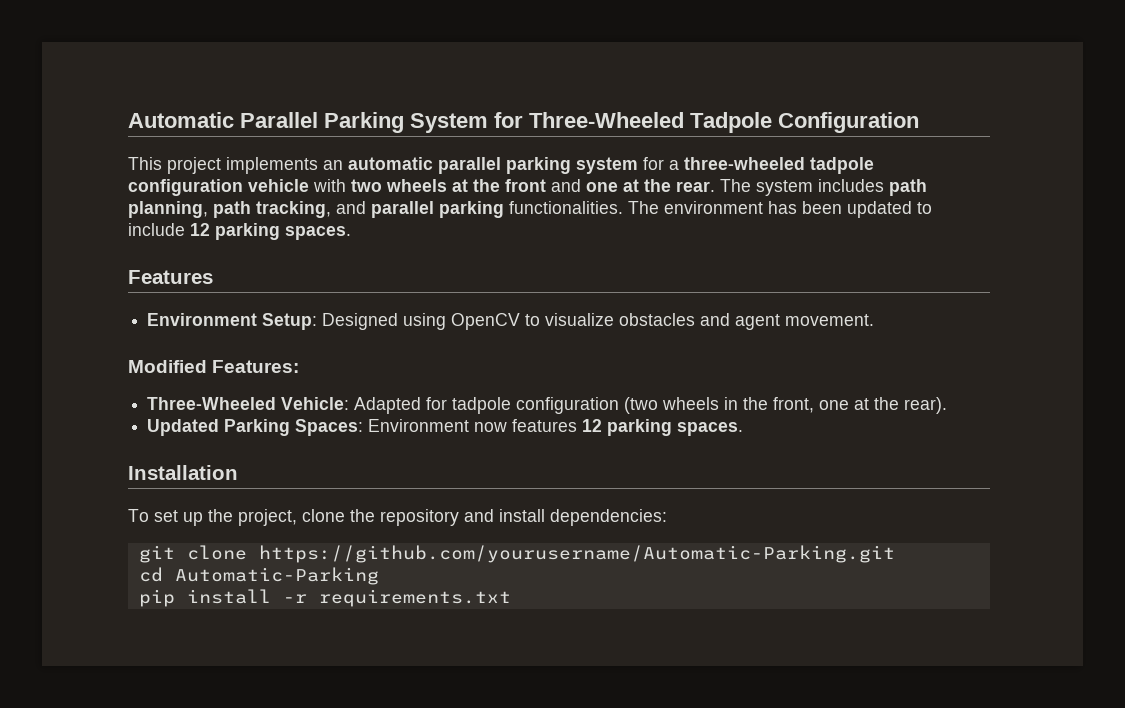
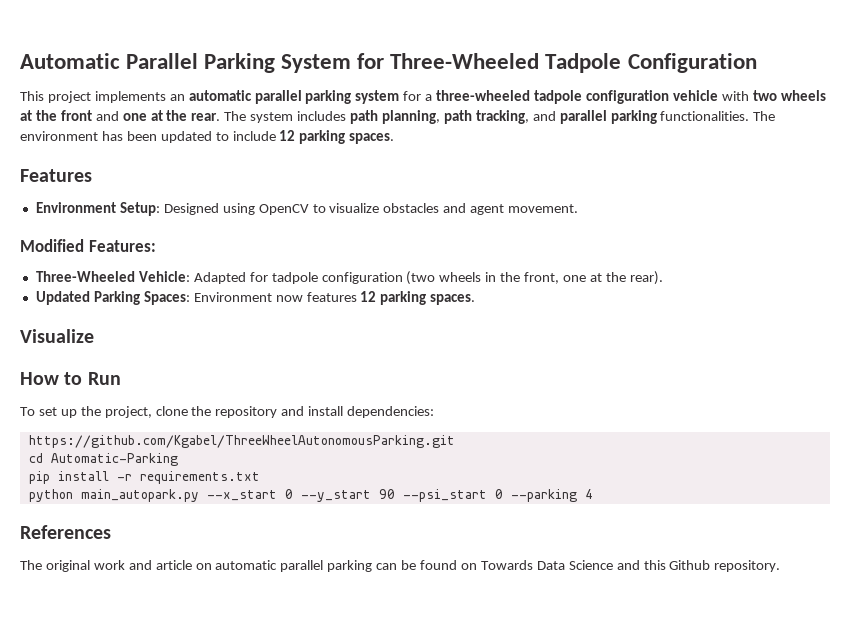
[128,465,238,480] Installation -> [20,329,94,343] [20,372,121,385] Visualize // How to Run
[138,545,895,563] git clone https://github.com/yourusername/Automatic-Parking.git -> [28,435,455,448] https://github.com/Kgabel/ThreeWheelAutonomousParking.git
(511, 598) none -> [28,489,593,502] [20,525,111,539] [20,560,781,572] // python main_autopark.py --x_start 0 --y_start 90 --psi_start 0 --parking 4 // References // The original work and article on automatic parallel parking can be found on Towards Data Science and this Github repository.

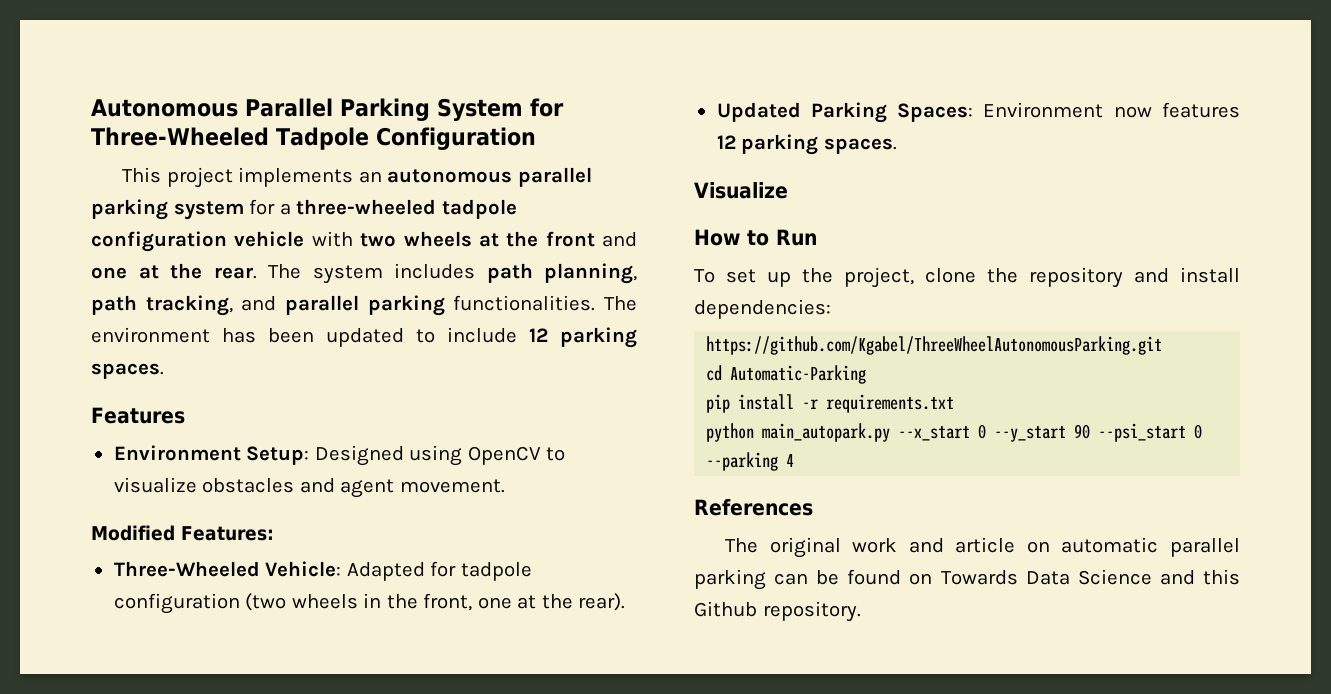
[20,53,120,69] Automatic -> [91,99,238,117] Autonomous
[188,90,252,101] automatic -> [387,169,513,183] autonomous

